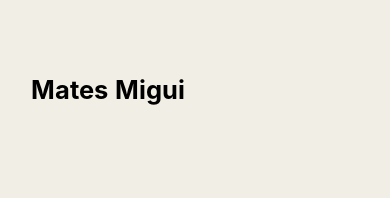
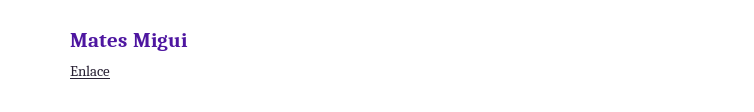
(185, 92) none -> [70,65,110,76] // Enlace

